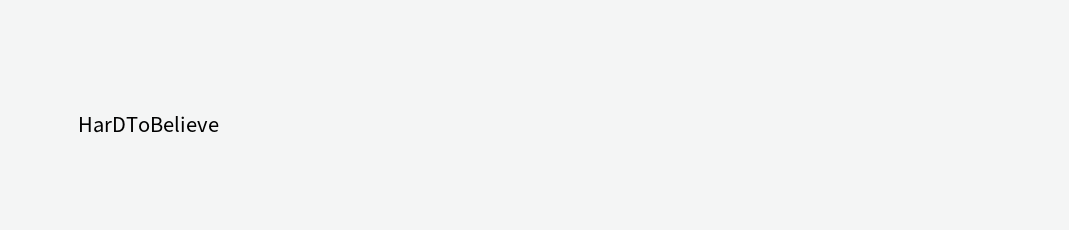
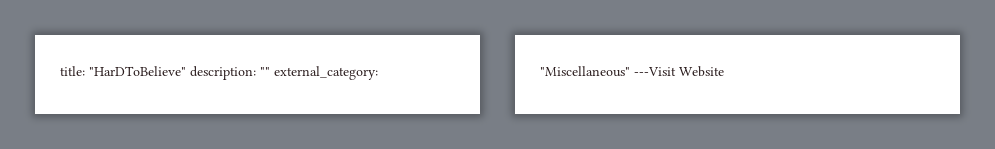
[78,116,219,133] HarDToBelieve -> [60,66,724,80] title: "HarDToBelieve" description: "" external_category: "Miscellaneous" ---Visit Website

